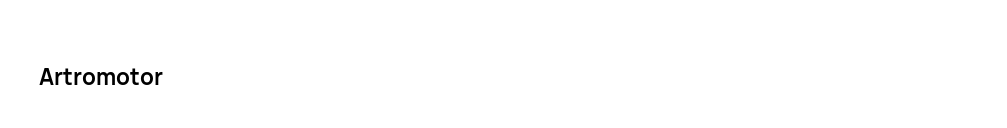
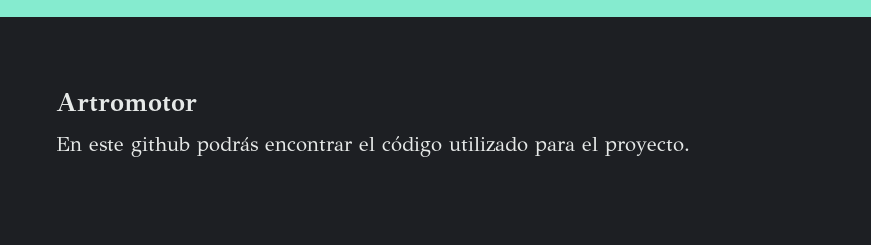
(163, 76) none -> [56,136,690,157] // En este github podrás encontrar el código utilizado para el proyecto.

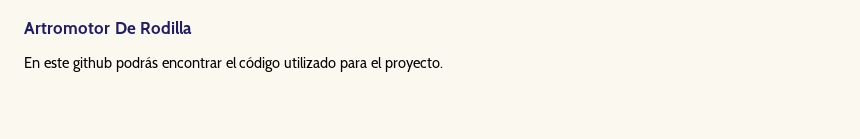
(197, 102) none -> [114,21,193,34] De Rodilla

